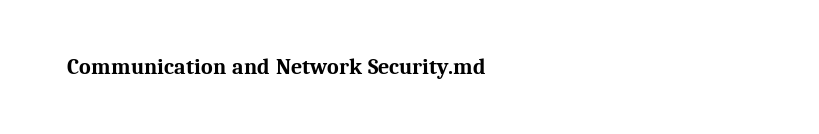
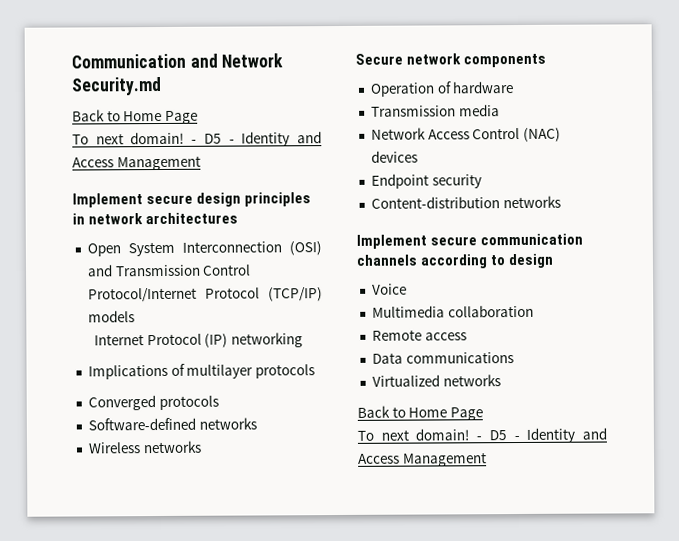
(486, 68) none -> [72,109,198,124] [72,131,322,147] [72,155,201,171] [72,192,312,208] [72,212,239,225] [86,241,322,257] [86,264,252,277] [87,287,323,303] [87,310,135,323] [94,332,303,348] [87,363,315,380] [87,395,219,411] [87,417,257,431] [87,440,202,454] [355,53,547,68] [369,81,515,97] [370,104,500,117] [370,127,561,142] [370,150,418,163] [370,173,482,189] [370,195,561,209] [356,233,584,249] [356,253,554,269] [371,283,407,295] [371,304,534,318] [371,329,467,341] [371,352,514,364] [371,374,501,387] [357,405,483,421] [357,427,607,443] [358,452,487,467] // Back to Home Page // To next domain! - D5 - Identity and Access Management // Implement secure design principles in network architectures // Open System Interconnection (OSI) and Transmission Control Protocol/Internet Protocol (TCP/IP) models // Internet Protocol (IP) networking // Implications of multilayer protocols // Converged protocols // Software-defined networks // Wireless networks // Secure network components // Operation of hardware // Transmission media // Network Access Control (NAC) devices // Endpoint security // Content-distribution networks // Implement secure communication channels according to design // Voice // Multimedia collaboration // Remote access // Data communications // Virtualized networks // Back to Home Page // To next domain! - D5 - Identity and Access Management

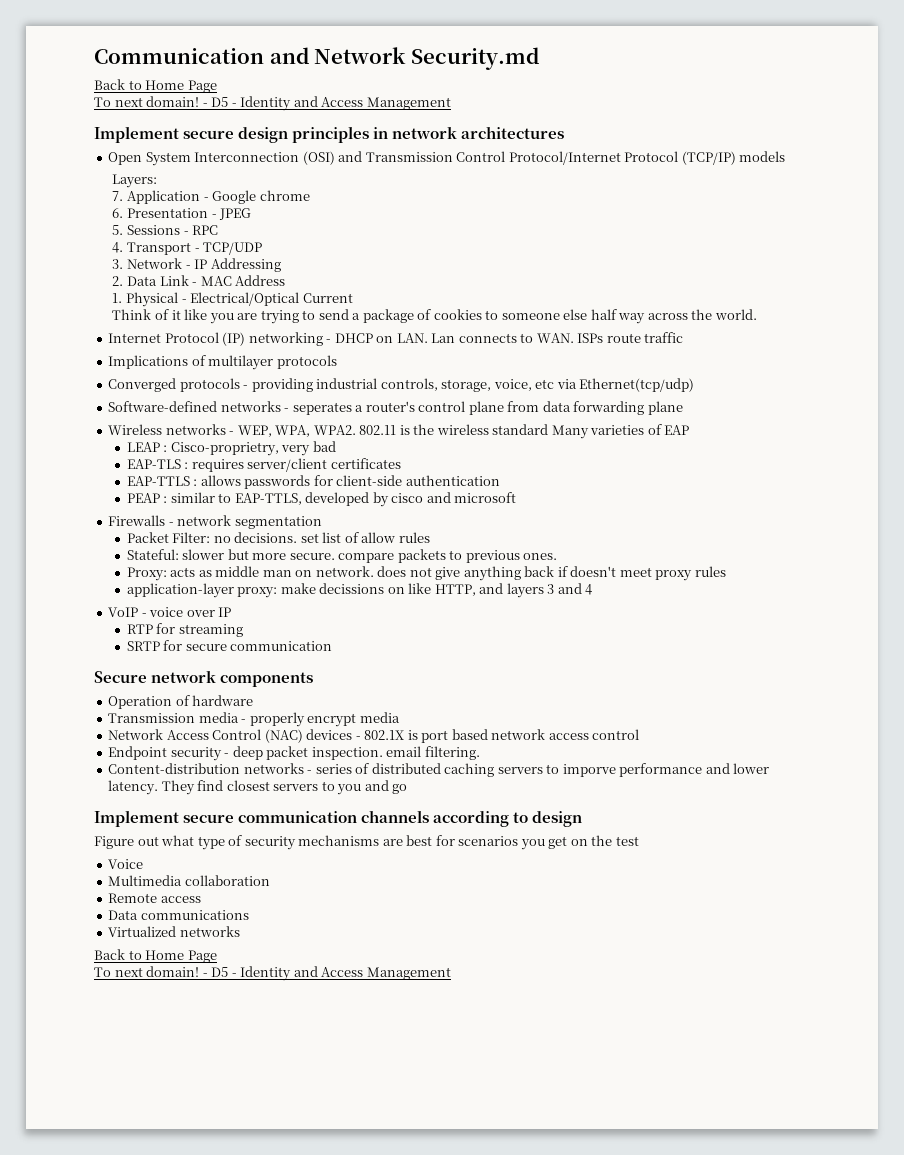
[94,332,303,348] Internet Protocol (IP) networking -> [112,174,158,188] [112,190,310,204] [112,208,252,220] [112,225,219,235] [112,242,263,255] [112,258,281,272] [112,275,286,286] [112,292,353,307] [112,309,757,324] [108,332,684,346] Layers: // 7. Application - Google chrome // 6. Presentation - JPEG // 5. Sessions - RPC // 4. Transport - TCP/UDP // 3. Network - IP Addressing // 2. Data Link - MAC Address // 1. Physical - Electrical/Optical Current // Think of it like you are trying to send a package of cookies to someone else half way across the world. // Internet Protocol (IP) networking - DHCP on LAN. Lan connects to WAN. ISPs route traffic
[87,417,257,431] [87,440,202,454] // Software-defined networks // Wireless networks -> [243,378,695,392] [108,401,683,415] [108,424,690,439] [126,441,336,456] [126,458,401,472] [126,475,500,489] [126,492,517,507] [108,515,322,529] [126,532,430,543] [126,549,558,563] [126,566,726,581] [126,583,593,598] [108,607,232,617] [126,623,243,637] [126,640,333,651] - providing industrial controls, storage, voice, etc via Ethernet(tcp/udp) // Software-defined networks - seperates a router's control plane from data forwarding plane // Wireless networks - WEP, WPA, WPA2. 802.11 is the wireless standard Many varieties of EAP // LEAP : Cisco-proprietry, very bad // EAP-TLS : requires server/client certificates // EAP-TTLS : allows passwords for client-side authentication // PEAP : similar to EAP-TTLS, developed by cisco and microsoft // Firewalls - network segmentation // Packet Filter: no decisions. set list of allow rules // Stateful: slower but more secure. compare packets to previous ones. // Proxy: acts as middle man on network. does not give anything back if doesn't meet proxy rules // application-layer proxy: make decissions on like HTTP, and layers 3 and 4 // VoIP - voice over IP // RTP for streaming // SRTP for secure communication
(500, 110) none -> [241,712,400,727] - properly encrypt media
[370,173,482,189] [370,195,561,209] // Endpoint security // Content-distribution networks -> [355,729,640,743] [108,746,480,761] [108,763,770,777] [108,780,408,795] - 802.1X is port based network access control // Endpoint security - deep packet inspection. email filtering. // Content-distribution networks - series of distributed caching servers to imporve performance and lower latency. They find closest servers to you and go
(554, 261) none -> [94,835,639,850] // Figure out what type of security mechanisms are best for scenarios you get on the test

